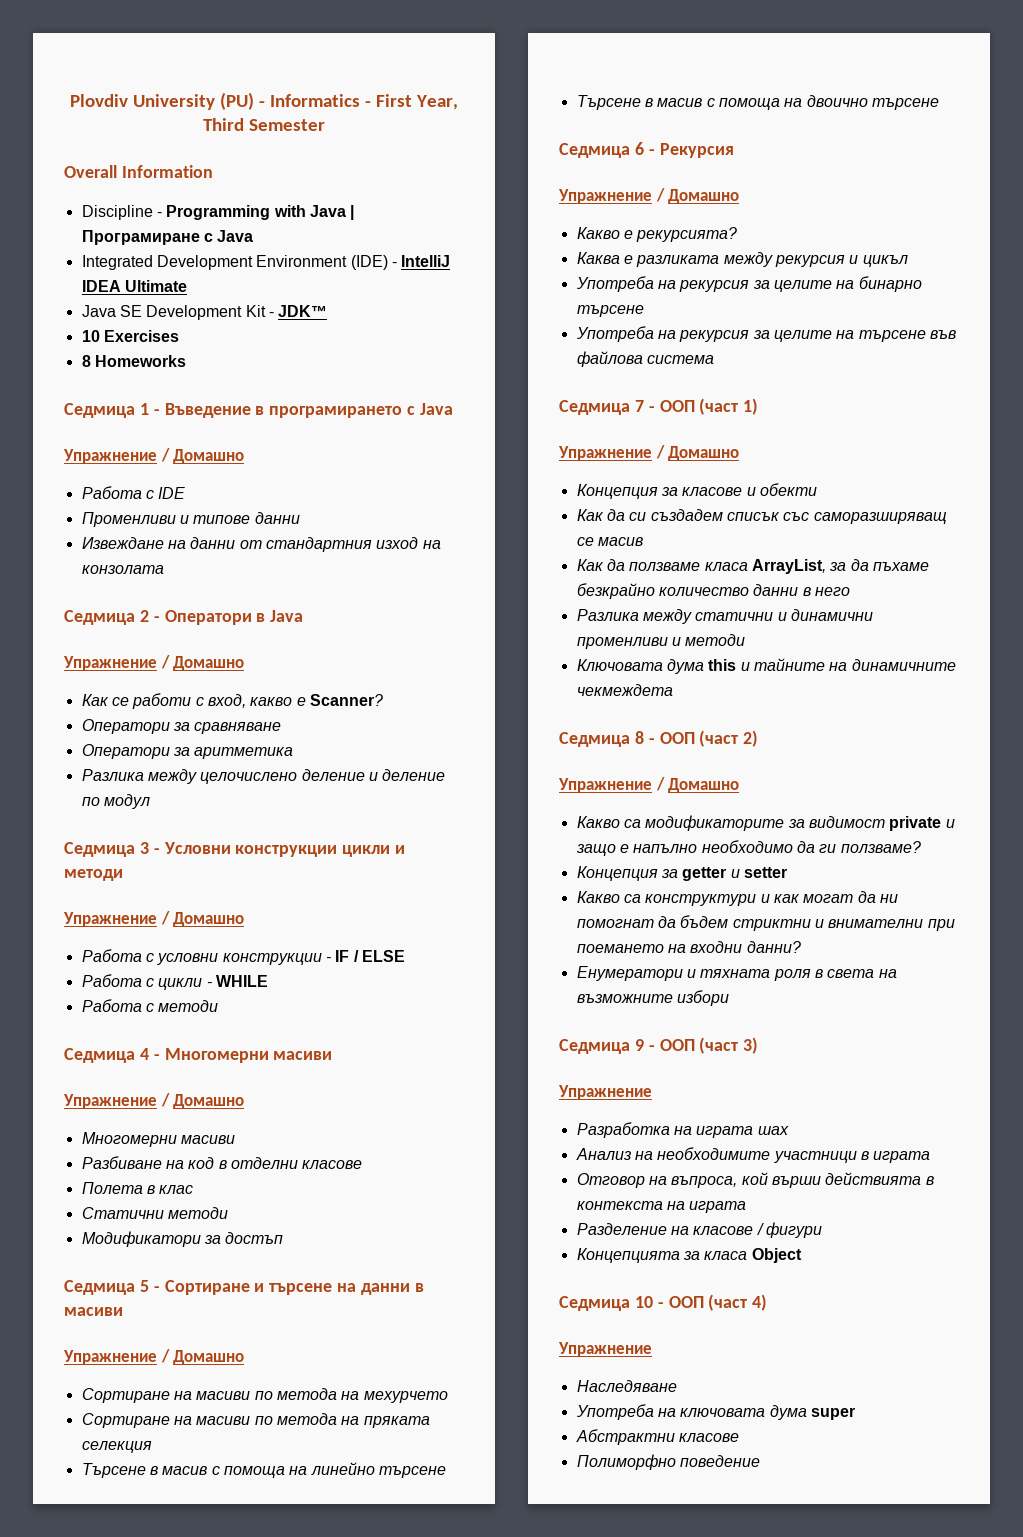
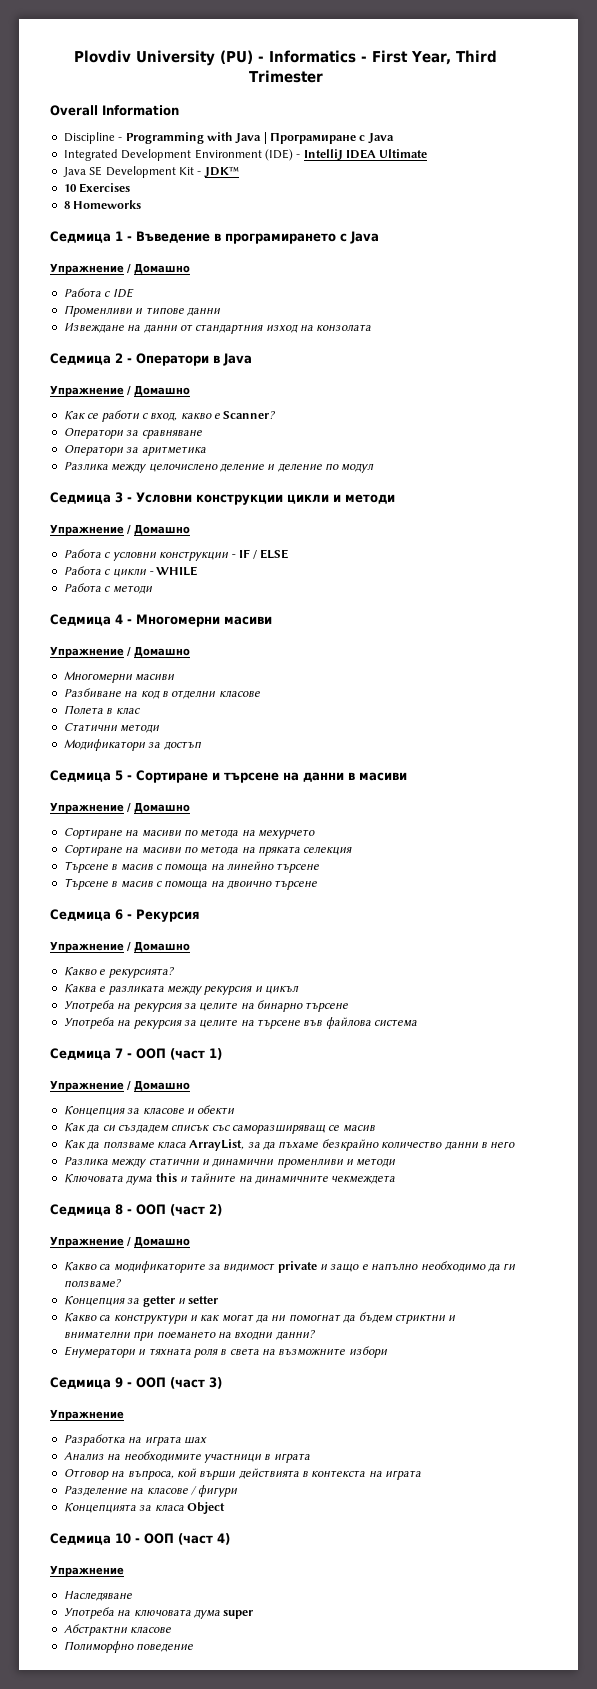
[248,119,325,131] Semester -> [248,70,323,83] Trimester

